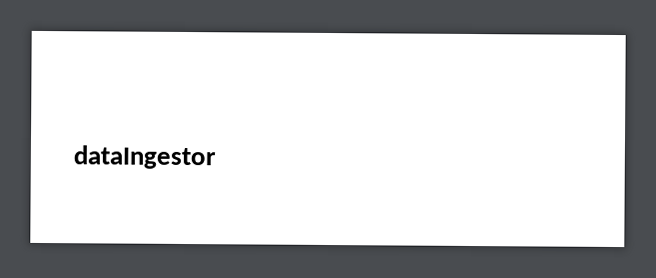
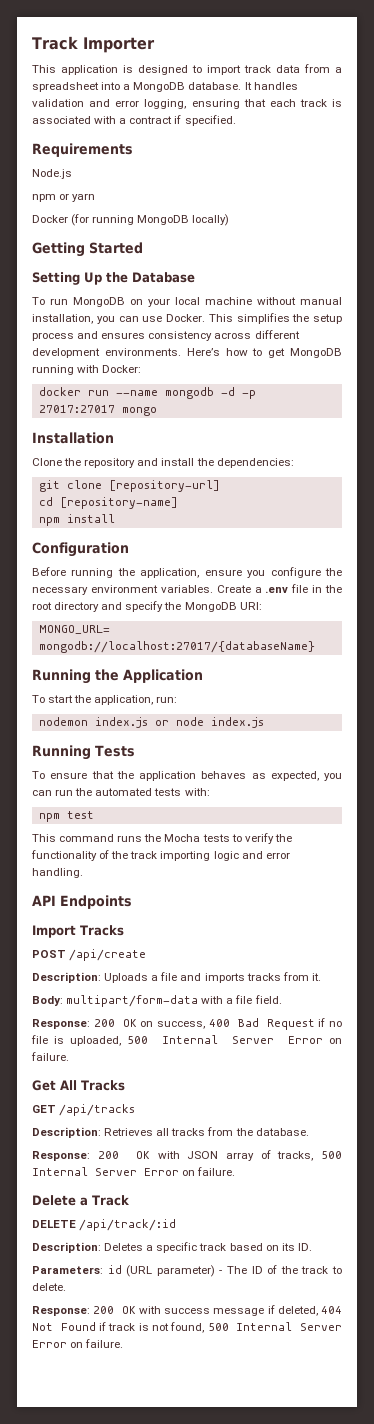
[73,145,216,170] dataIngestor -> [32,36,155,53] [32,64,342,75] [32,82,298,92] [32,99,342,109] [32,115,236,126] [32,143,133,157] [32,169,72,179] [32,193,96,202] [32,214,230,226] [32,242,143,257] [32,272,195,285] [32,297,342,307] [32,313,342,324] [32,330,300,341] [32,348,342,358] [32,365,142,375] [38,387,256,399] [38,405,157,416] [32,432,114,444] [32,458,294,468] [38,480,220,492] [38,497,178,509] [38,514,115,526] [32,542,129,557] [32,567,342,578] [32,584,342,595] [32,601,262,612] [38,625,110,634] [38,641,315,653] [32,669,203,684] [32,695,178,705] [38,717,264,728] [32,745,135,760] [32,771,342,781] [32,788,210,796] [38,811,94,822] [32,833,292,844] [31,850,290,861] [32,868,83,878] [32,895,132,909] [32,925,124,938] [32,949,147,961] [32,972,321,983] [32,995,282,1007] [32,1018,342,1030] [31,1035,342,1046] [31,1052,69,1061] [32,1080,125,1091] [32,1104,136,1116] [32,1127,309,1138] [32,1150,342,1161] [32,1167,236,1176] [32,1195,129,1206] [32,1219,177,1231] [32,1242,312,1253] [32,1265,342,1277] [32,1283,66,1291] [32,1305,342,1316] [32,1322,342,1333] [32,1339,124,1348] Track Importer // This application is designed to import track data from a spreadsheet into a MongoDB database. It handles validation and error logging, ensuring that each track is associated with a contract if specified. // Requirements // Node.js // npm or yarn // Docker (for running MongoDB locally) // Getting Started // Setting Up the Database // To run MongoDB on your local machine without manual installation, you can use Docker. This simplifies the setup process and ensures consistency across different development environments. Here’s how to get MongoDB running with Docker: // docker run --name mongodb -d -p 27017:27017 mongo // Installation // Clone the repository and install the dependencies: // git clone [repository-url] // cd [repository-name] // npm install // Configuration // Before running the application, ensure you configure the necessary environment variables. Create a .env file in the root directory and specify the MongoDB URI: // MONGO_URL= mongodb://localhost:27017/{databaseName} // Running the Application // To start the application, run: // nodemon index.js or node index.js // Running Tests // To ensure that the application behaves as expected, you can run the automated tests with: // npm test // This command runs the Mocha tests to verify the functionality of the track importing logic and error handling. // API Endpoints // Import Tracks // POST /api/create // Description: Uploads a file and imports tracks from it. // Body: multipart/form-data with a file field. // Response: 200 OK on success, 400 Bad Request if no file is uploaded, 500 Internal Server Error on failure. // Get All Tracks // GET /api/tracks // Description: Retrieves all tracks from the database. // Response: 200 OK with JSON array of tracks, 500 Internal Server Error on failure. // Delete a Track // DELETE /api/track/:id // Description: Deletes a specific track based on its ID. // Parameters: id (URL parameter) - The ID of the track to delete. // Response: 200 OK with success message if deleted, 404 Not Found if track is not found, 500 Internal Server Error on failure.

